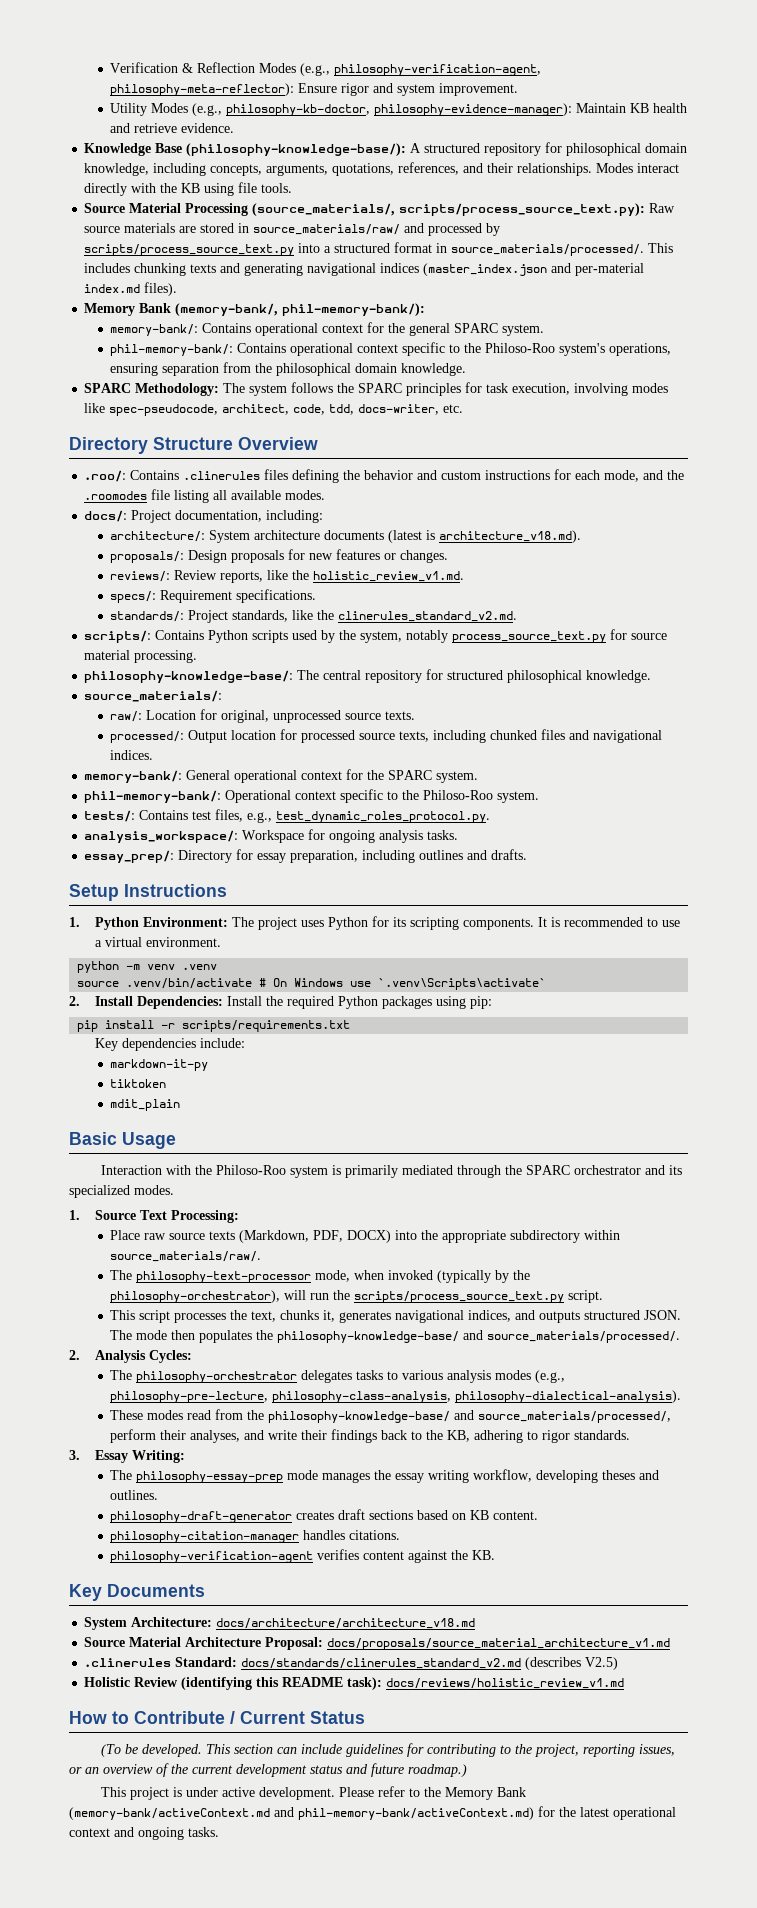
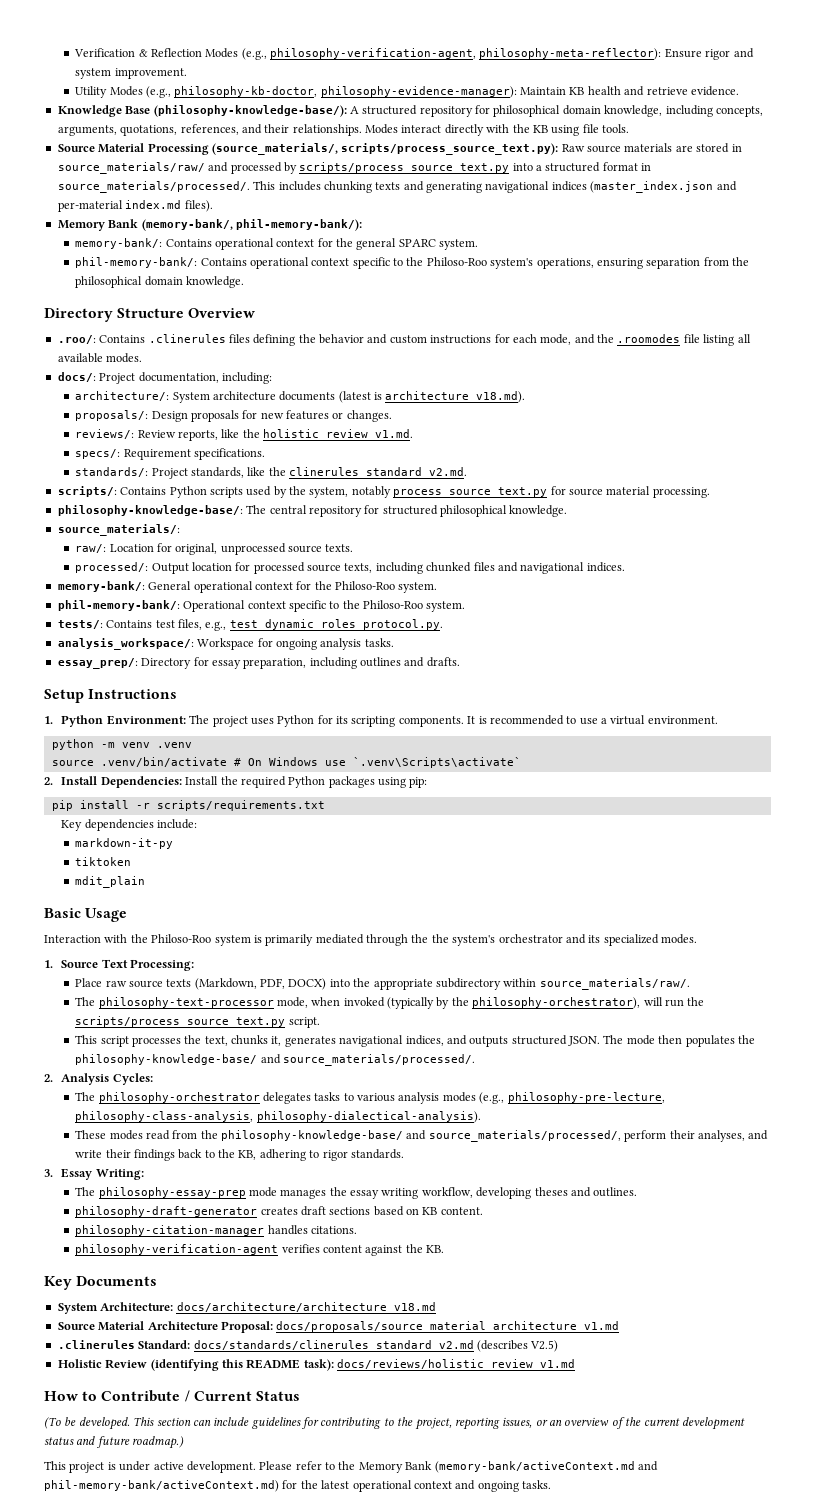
[84,382,669,396] [84,403,464,416] // SPARC Methodology: The system follows the SPARC principles for task execution, involving modes like spec-pseudocode, architect, code, tdd, docs-writer, etc. -> (244, 282) none
[388,770,433,780] SPARC -> [335,581,395,590] Philoso-Roo
[525,1165,570,1175] SPARC -> [431,934,496,946] the system's

